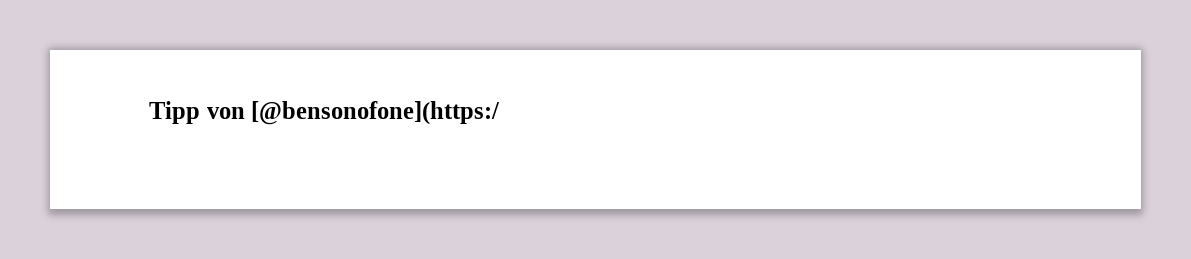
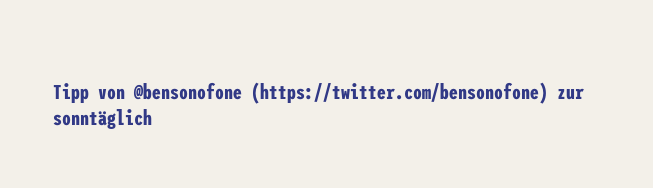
[251,101,501,125] [@bensonofone](https:/ -> [133,82,584,104] [53,109,152,129] @bensonofone (https://twitter.com/bensonofone) zur sonntäglich

